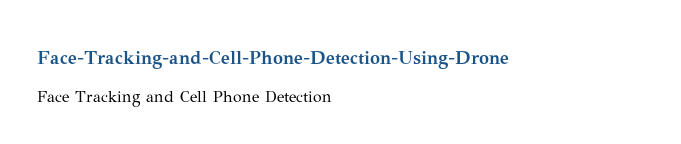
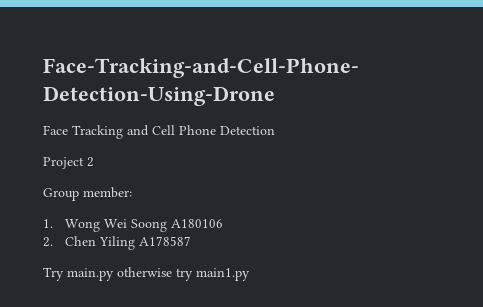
(332, 96) none -> [43,157,94,169] [43,187,132,201] [43,219,223,232] [43,236,191,250] [43,267,250,281] // Project 2 // Group member: // 1. Wong Wei Soong A180106 // 2. Chen Yiling A178587 // Try main.py otherwise try main1.py

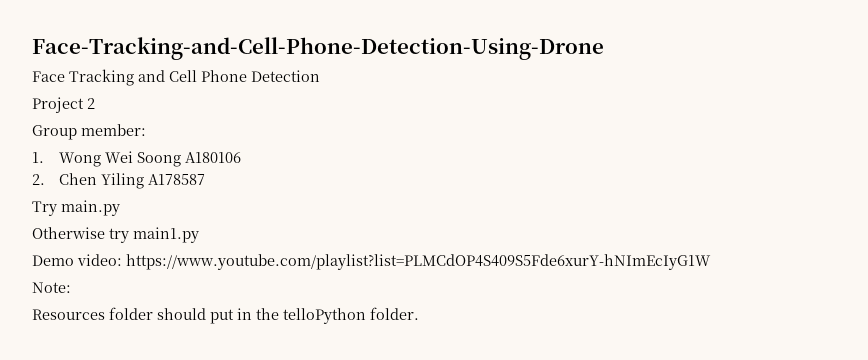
[117,267,172,277] otherwise -> [32,227,105,239] // Otherwise
(250, 274) none -> [32,254,711,270] [32,282,71,293] [32,307,419,324] // Demo video: https://www.youtube.com/playlist?list=PLMCdOP4S409S5Fde6xurY-hNImEcIyG1W // Note: // Resources folder should put in the telloPython folder.

